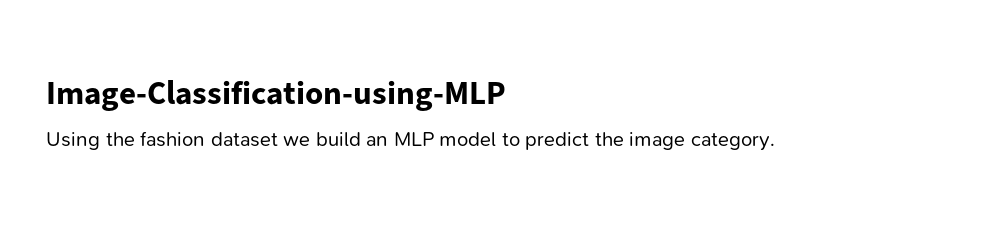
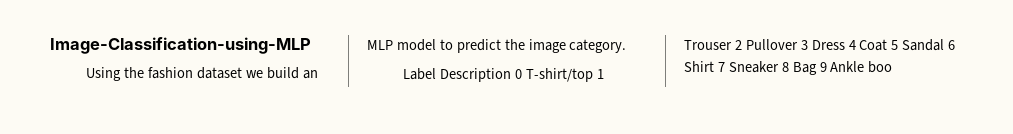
(775, 142) none -> [403,68,604,82] [684,39,956,51] [684,61,893,75] // Label Description 0 T-shirt/top 1 Trouser 2 Pullover 3 Dress 4 Coat 5 Sandal 6 Shirt 7 Sneaker 8 Bag 9 Ankle boo

